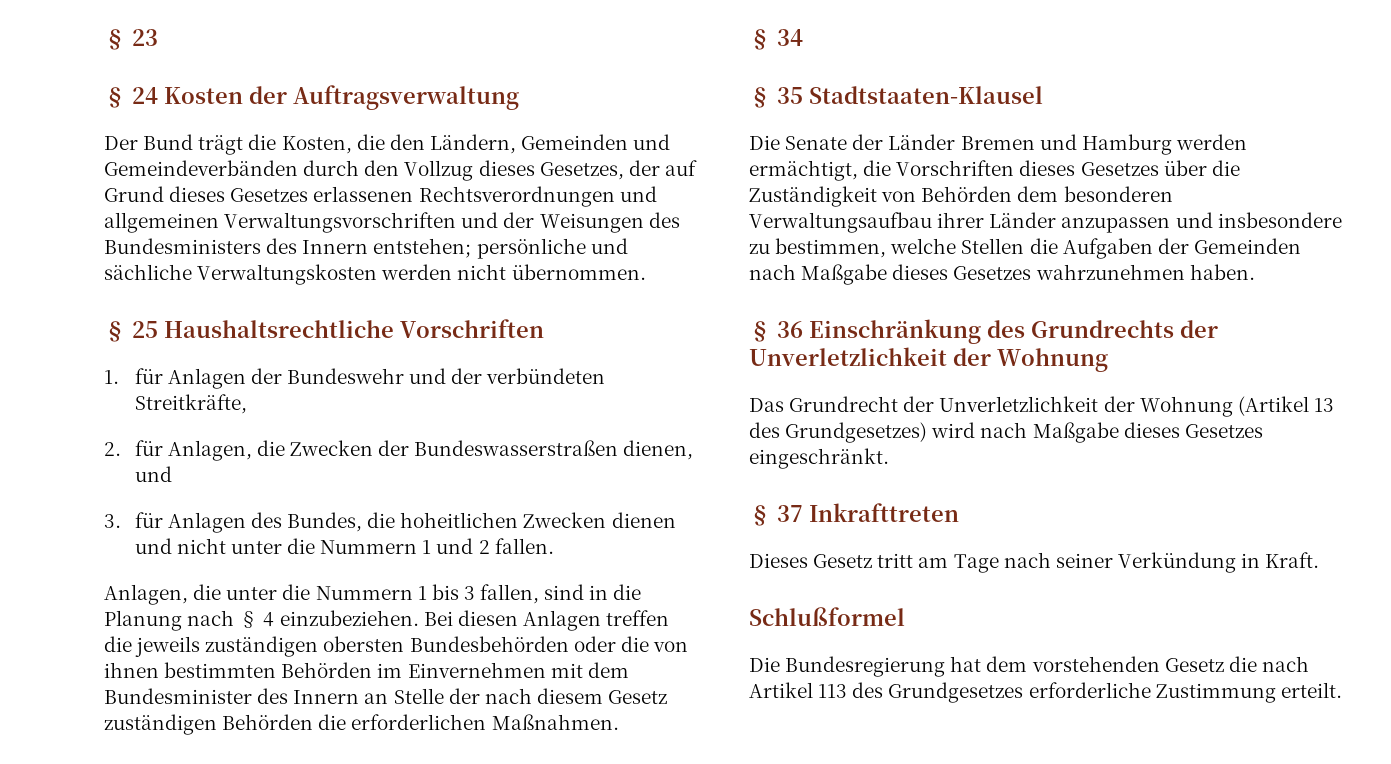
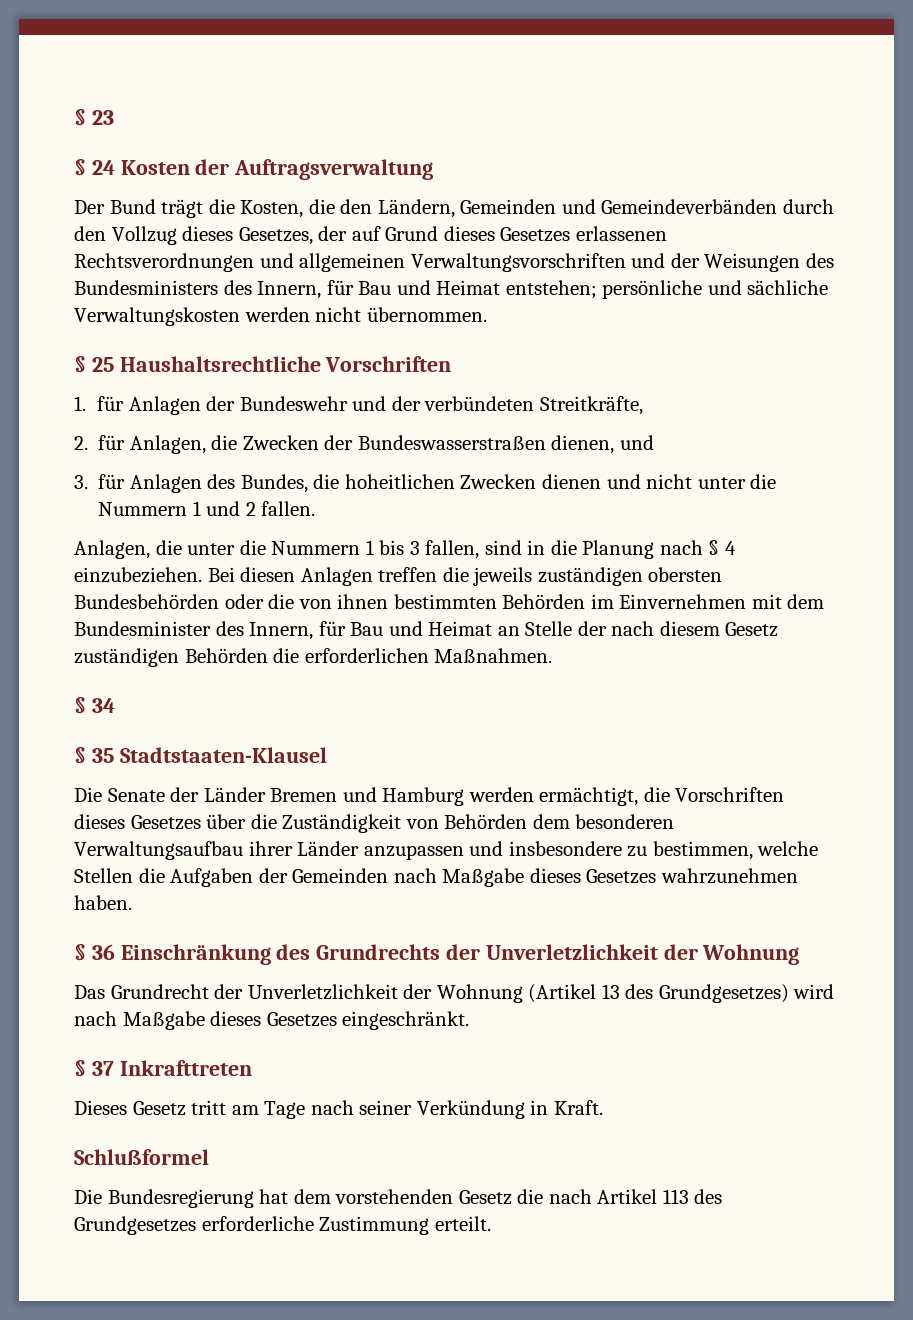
[302,240,369,254] Innern -> [257,280,501,299] Innern, für Bau und Heimat
[293,690,360,704] Innern -> [249,621,493,640] Innern, für Bau und Heimat

